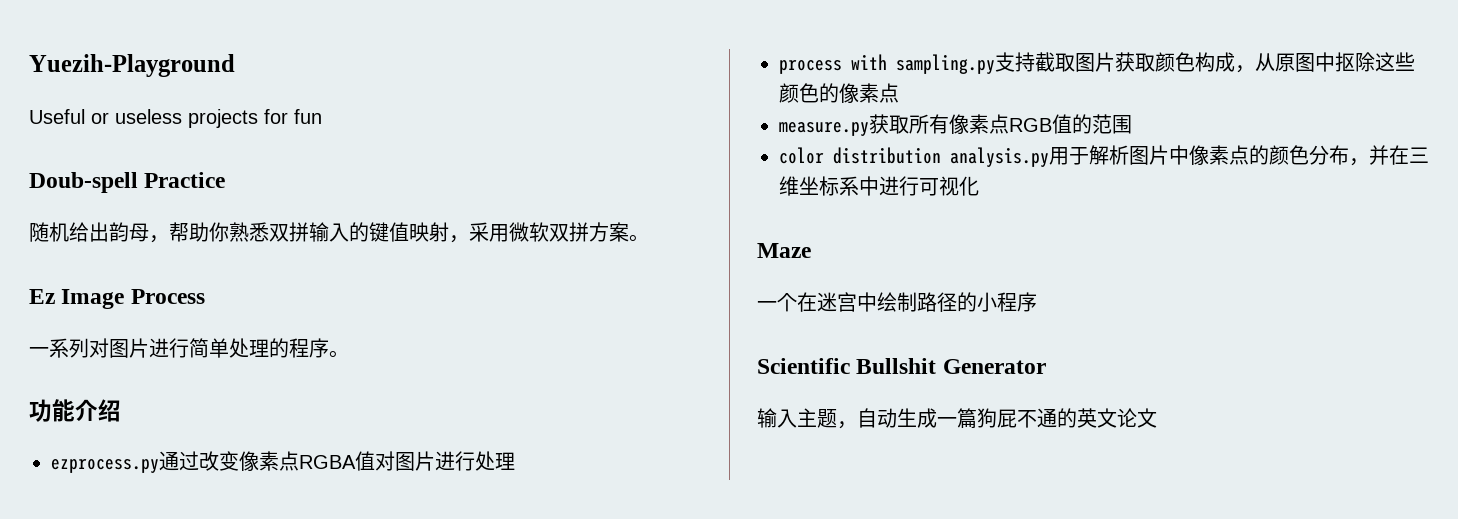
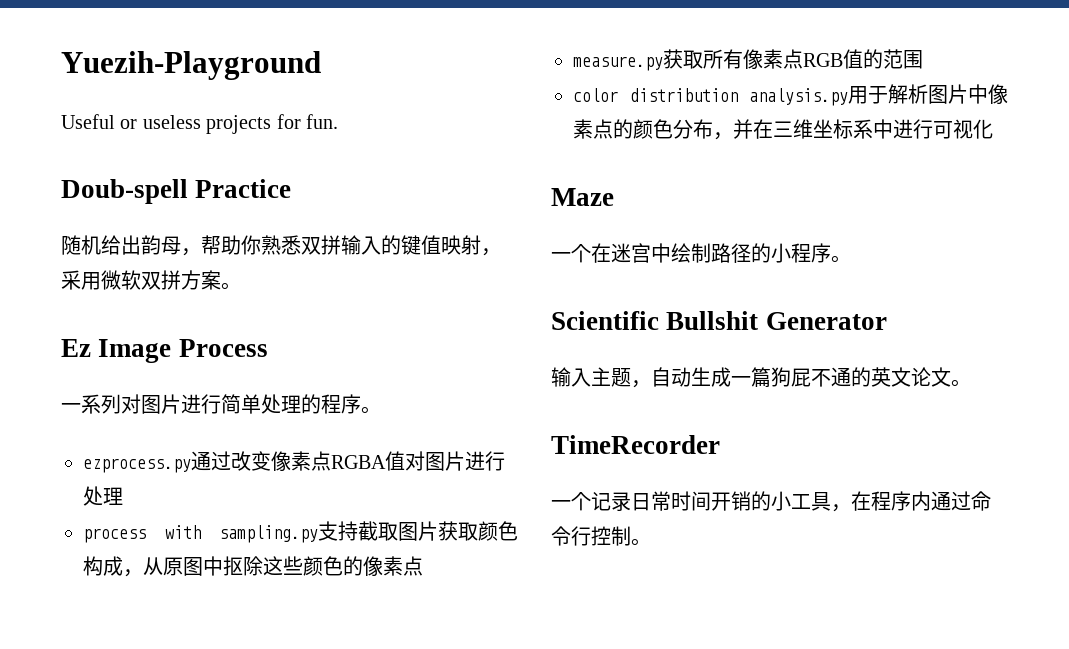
[294,109,322,124] fun -> [306,114,338,129] fun.
[29,399,121,422] // 功能介绍 -> (381, 410) none
(1037, 302) none -> [831,255,851,263] 。
(1157, 418) none -> [951,379,971,387] [551,435,720,454] [551,491,991,512] [551,526,651,546] 。 // TimeRecorder // 一个记录日常时间开销的小工具，在程序内通过命令行控制。

